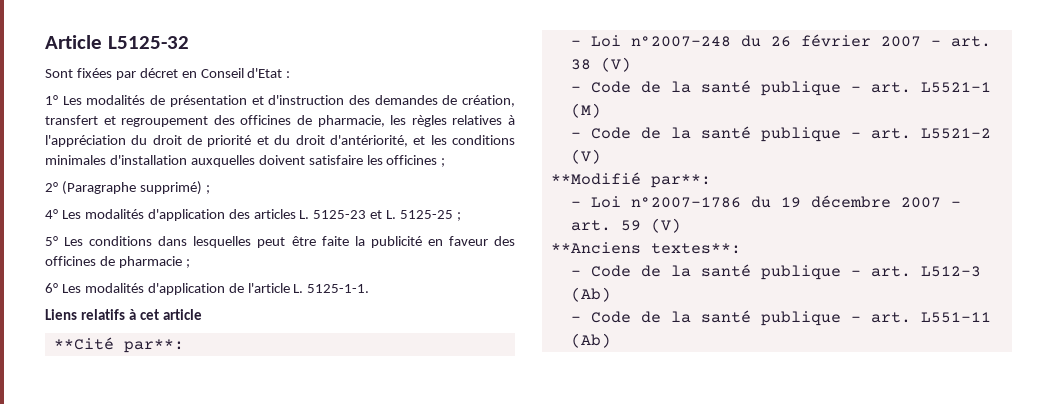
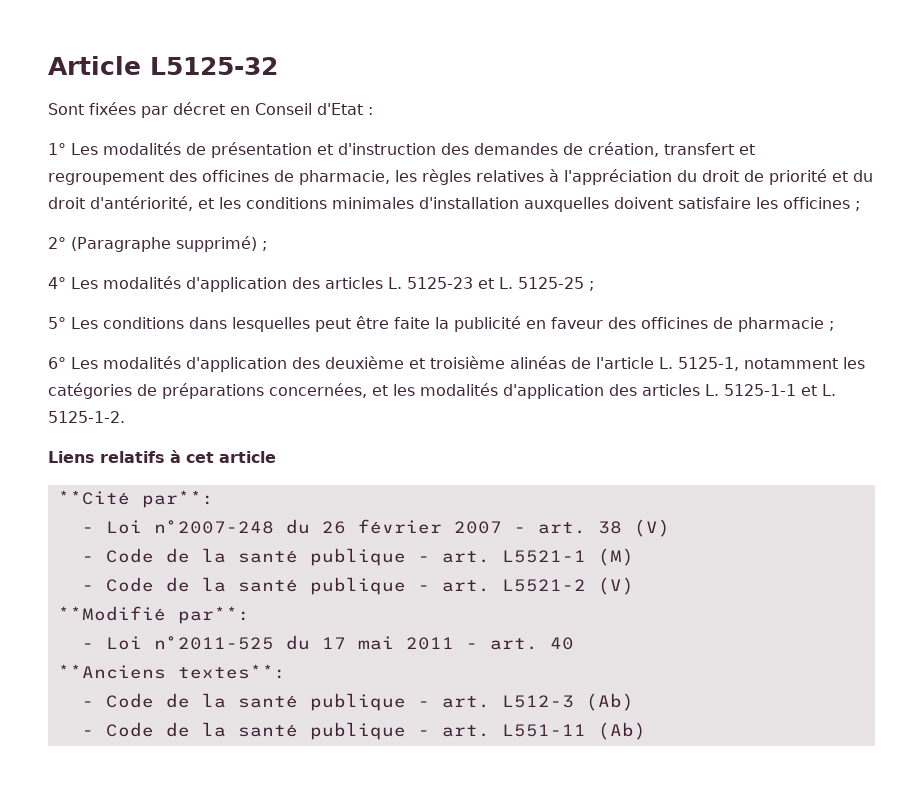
[228,283,370,293] de l'article L. 5125-1-1. -> [292,356,865,371] [48,383,836,399] [48,411,125,423] des deuxième et troisième alinéas de l'article L. 5125-1, notamment les catégories de préparations concernées, et les modalités d'application des articles L. 5125-1-1 et L. 5125-1-2.
[630,195,961,208] [570,218,681,233] n°2007-1786 du 19 décembre 2007 - art. 59 (V) -> [153,635,574,650] n°2011-525 du 17 mai 2011 - art. 40

